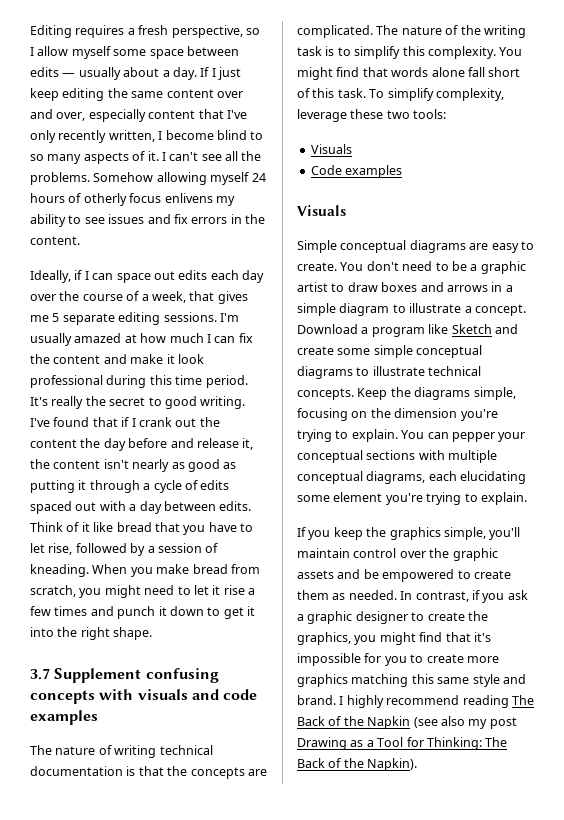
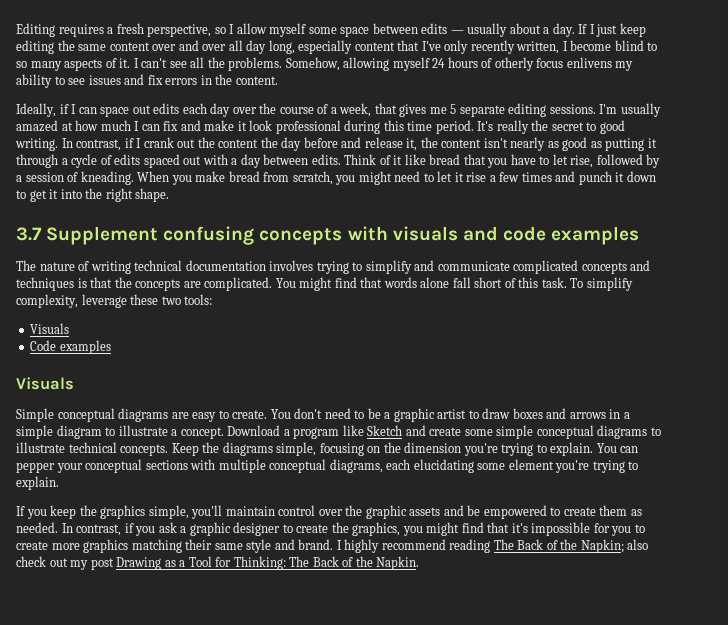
[56,112,86,121] over, -> [202,40,295,54] over all day long,
[93,172,154,182] Somehow -> [285,57,340,71] Somehow,
[30,354,101,364] the content -> (179, 126) none
[30,417,118,427] I've found that -> [61,138,122,151] In contrast,
(123, 771) none -> [269,260,651,274] [16,277,74,291] involves trying to simplify and communicate complicated concepts and techniques
[376,25,526,38] [297,46,496,59] The nature of the writing task is to simplify this complexity. -> (273, 284) none
[411,674,434,684] this -> [185,539,213,550] their
[367,716,465,729] Napkin (see also -> [580,539,649,553] [16,556,68,567] Napkin; also check out
[367,758,418,771] Napkin). -> [376,556,420,570] Napkin.

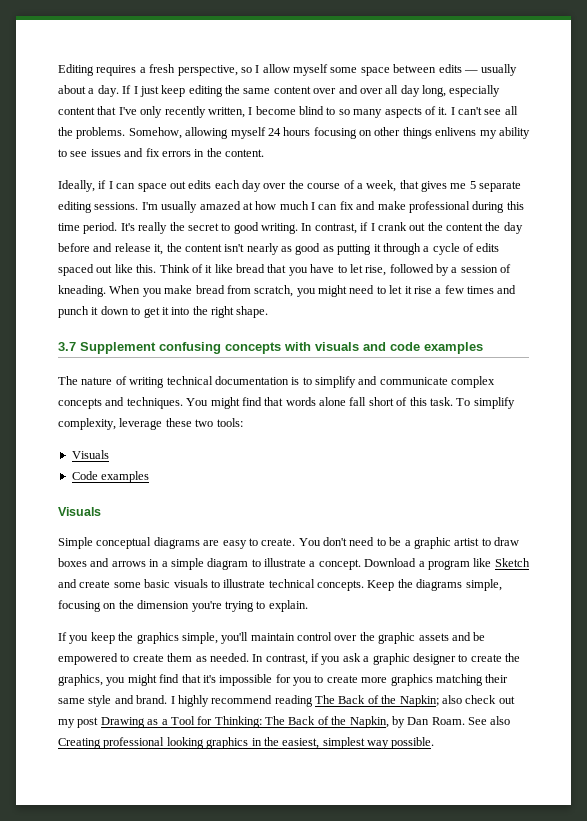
[481,57,564,71] of otherly focus -> [313,127,432,139] focusing on other things
[237,120,273,131] it look -> (406, 205) none
[202,154,341,168] with a day between edits. -> [114,264,157,273] like this.
[269,260,349,274] involves trying -> [291,377,300,385] is
[513,260,579,274] complicated -> [451,376,496,388] complex
[16,277,273,291] techniques is that the concepts are complicated. -> [126,397,183,409] techniques.
[496,425,648,439] simple conceptual diagrams -> [144,579,208,588] basic visuals
[596,443,639,453] [16,459,639,473] [16,476,59,490] You can pepper your conceptual sections with multiple conceptual diagrams, each elucidating some element you're trying to explain. -> (308, 606) none
[376,556,420,570] Napkin. -> [349,716,511,728] [58,737,435,749] Napkin, by Dan Roam. See also Creating professional looking graphics in the easiest, simplest way possible.

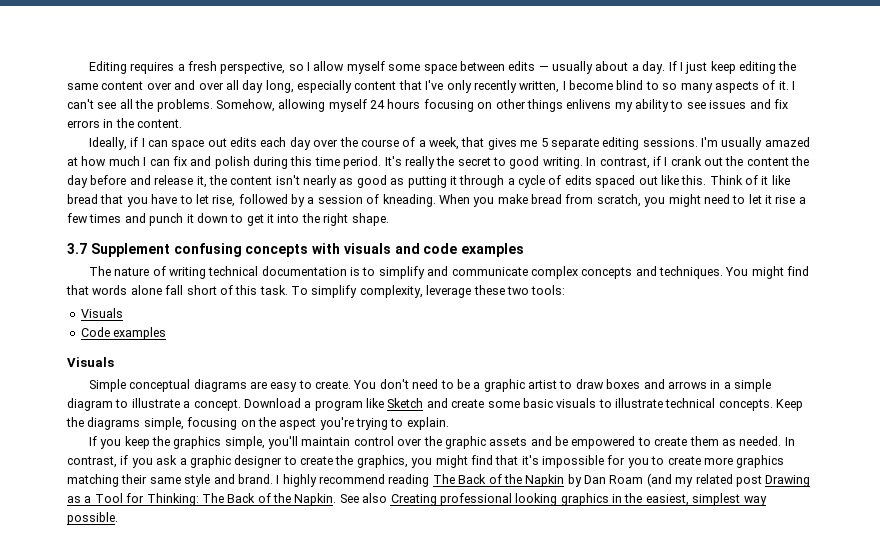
[377,201,470,213] make professional -> [214,156,250,169] polish
[137,600,190,609] dimension -> [279,418,317,430] aspect
[399,695,515,707] [58,719,75,728] Napkin; also check out my -> [525,473,733,487] Napkin by Dan Roam (and my related
[349,716,465,728] Napkin, by Dan Roam. -> [294,493,337,506] Napkin.

